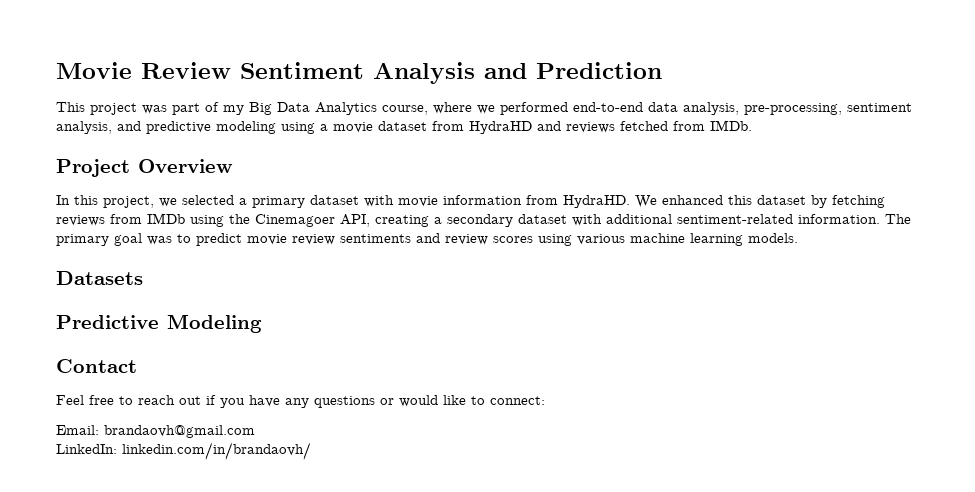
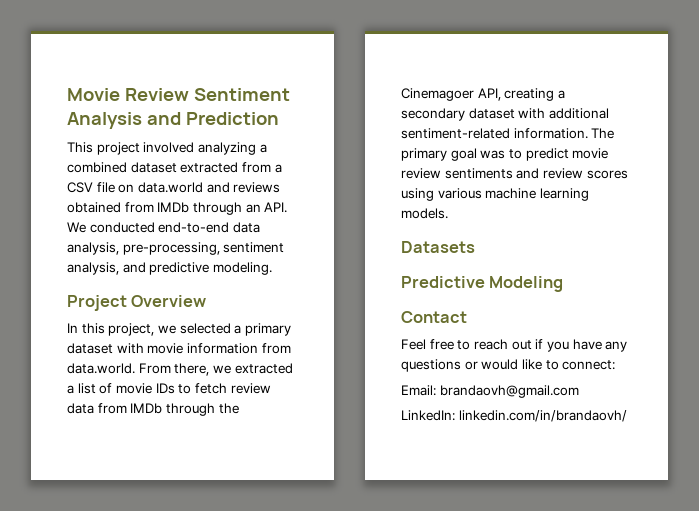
[142,102,568,115] was part of my Big Data Analytics course, where we performed -> [143,142,267,155] [67,162,282,173] [67,182,281,193] [67,202,288,215] [67,222,155,233] involved analyzing a combined dataset extracted from a CSV file on data.world and reviews obtained from IMDb through an API. We conducted
[216,120,752,134] modeling using a movie dataset from HydraHD and reviews fetched from IMDb. -> [212,262,272,275] modeling.
[563,195,885,208] [56,213,224,227] HydraHD. We enhanced this dataset by fetching reviews from IMDb using -> [67,363,293,376] [67,383,271,394] [67,403,215,416] data.world. From there, we extracted a list of movie IDs to fetch review data from IMDb through

